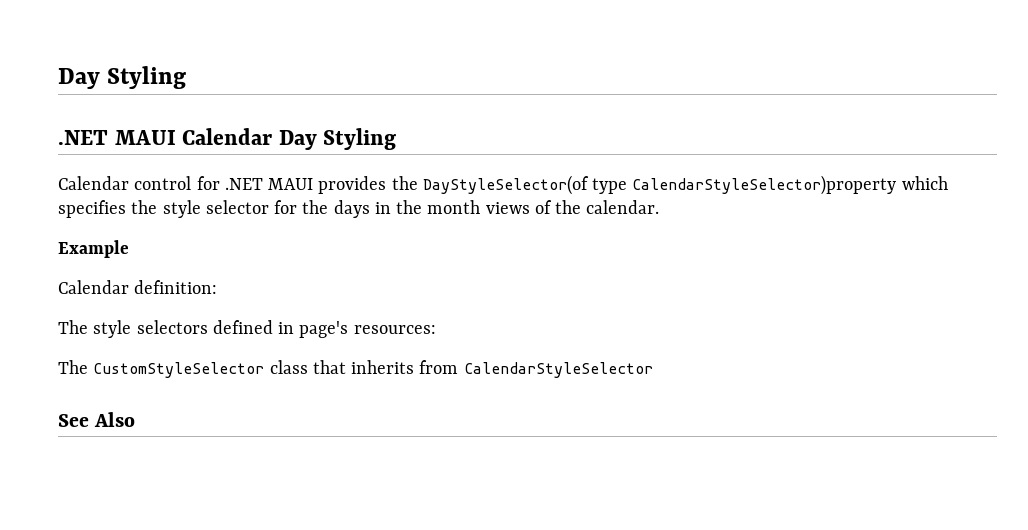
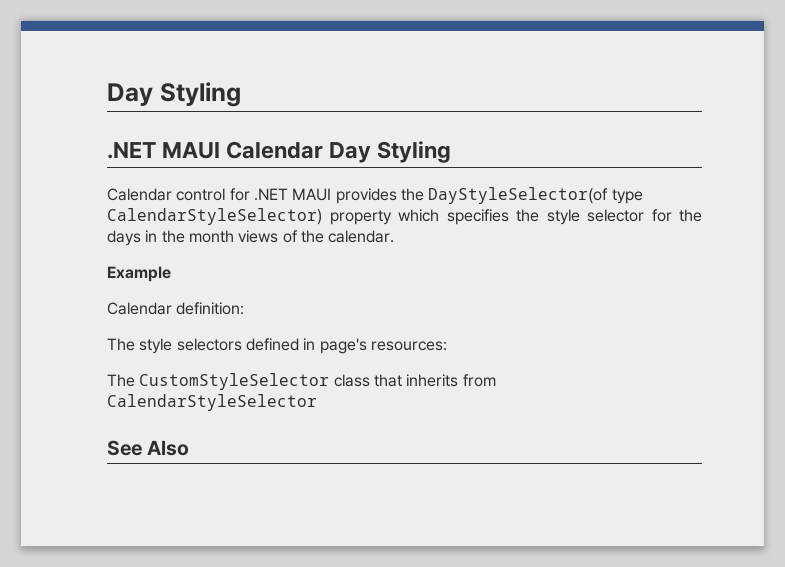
[632,175,897,195] CalendarStyleSelector)property -> [107,208,392,225] CalendarStyleSelector) property

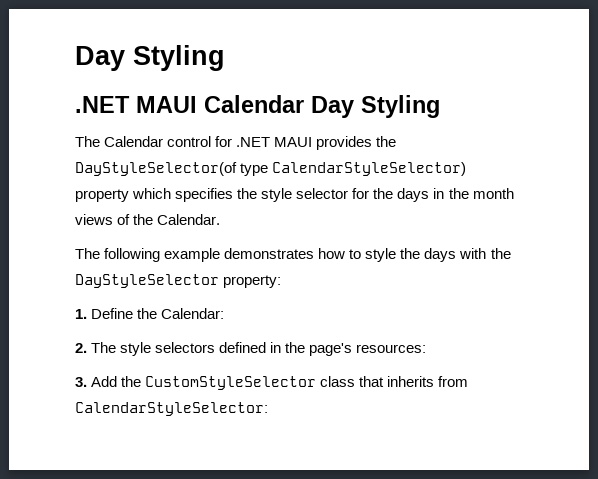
(452, 152) none -> [75,136,100,147] The
[328,230,395,243] [107,266,171,282] [107,302,245,315] calendar. // Example // Calendar definition: // -> [157,214,221,225] [75,248,511,262] [75,274,282,288] [75,308,225,319] [75,343,87,353] Calendar. // The following example demonstrates how to style the days with the DayStyleSelector property: // 1. Define the Calendar: // 2.
(316, 344) none -> [285,342,306,353] the
[107,374,135,387] The -> [75,376,142,387] 3. Add the
[107,394,317,411] [107,440,190,456] CalendarStyleSelector // See Also -> [75,402,268,416] CalendarStyleSelector:

